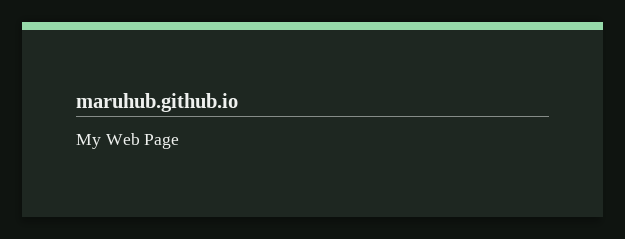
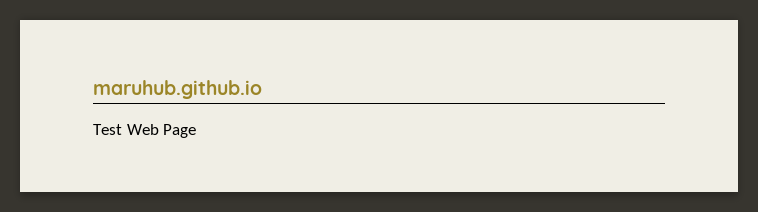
[76,134,101,149] My -> [93,124,122,135] Test

